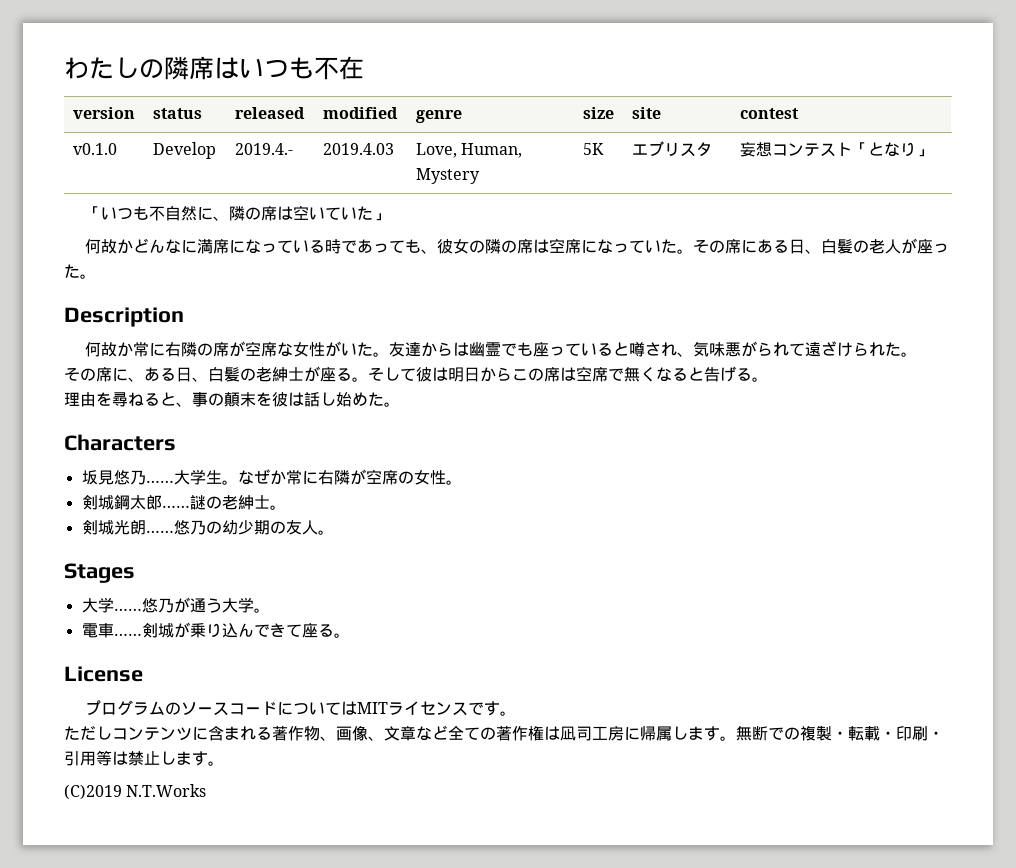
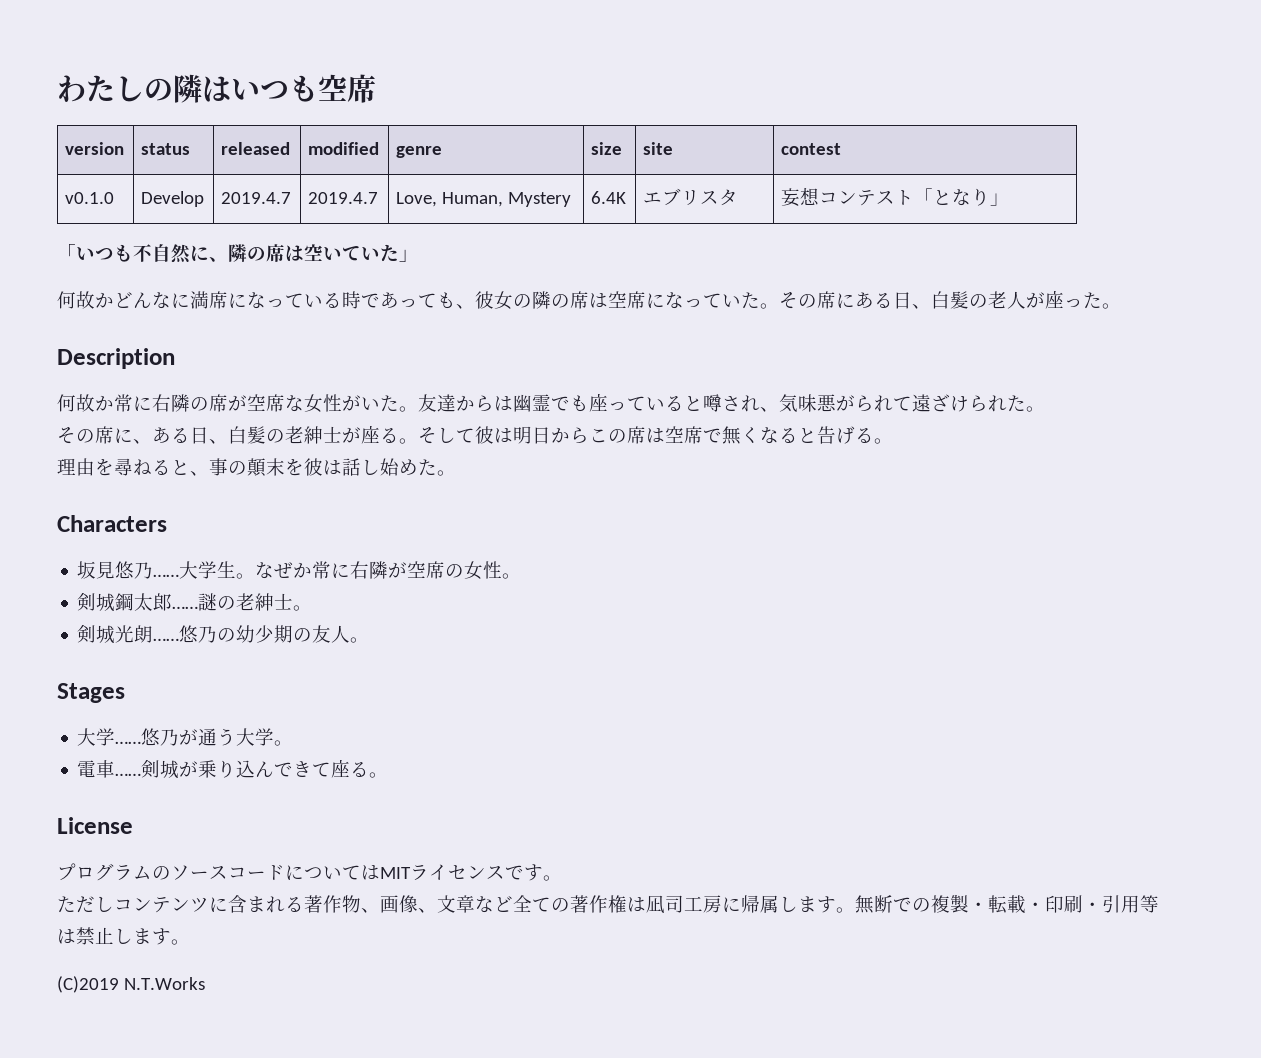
[189,56,214,80] 席 -> (202, 88) none
[314,56,364,80] 不在 -> [318,74,376,103] 空席
[234,143,293,155] [322,143,394,155] 2019.4.- | 2019.4.03 -> [221,192,292,204] [308,192,379,204] 2019.4.7 | 2019.4.7
[582,143,604,155] 5K -> [591,191,627,204] 6.4K

